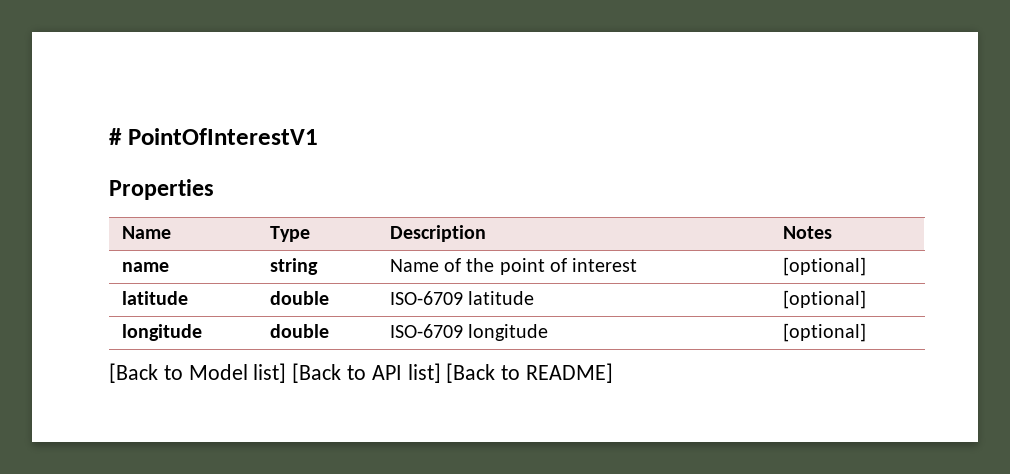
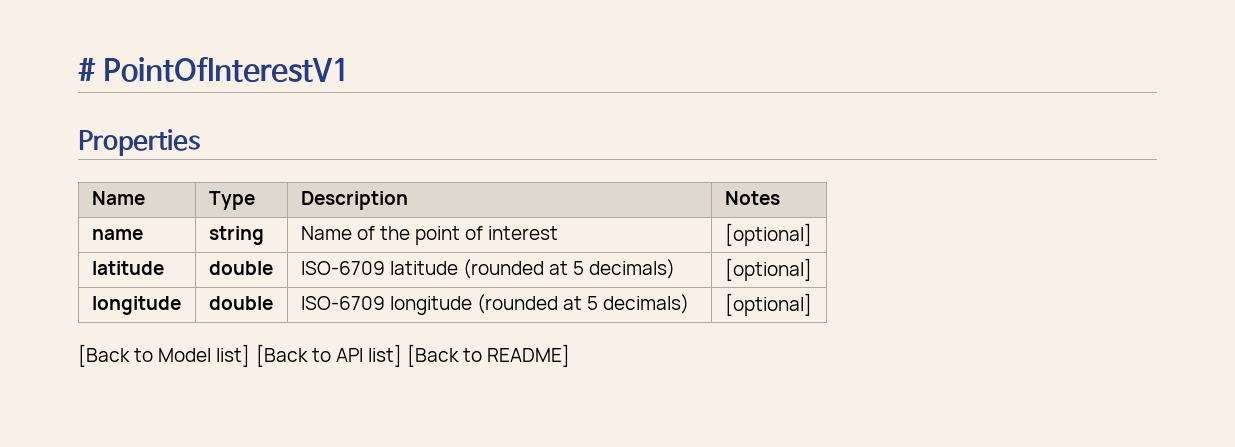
(535, 298) none -> [462,259,676,279] (rounded at 5 decimals)
(549, 332) none -> [476,294,690,314] (rounded at 5 decimals)

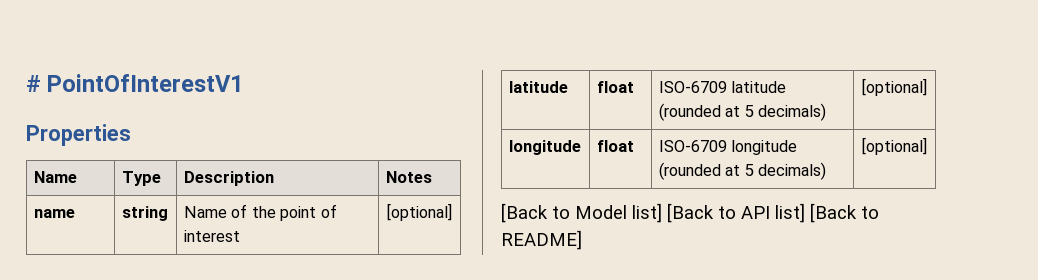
[208,261,273,275] double -> [596,81,634,93] float
[208,296,273,310] double -> [596,140,634,152] float

